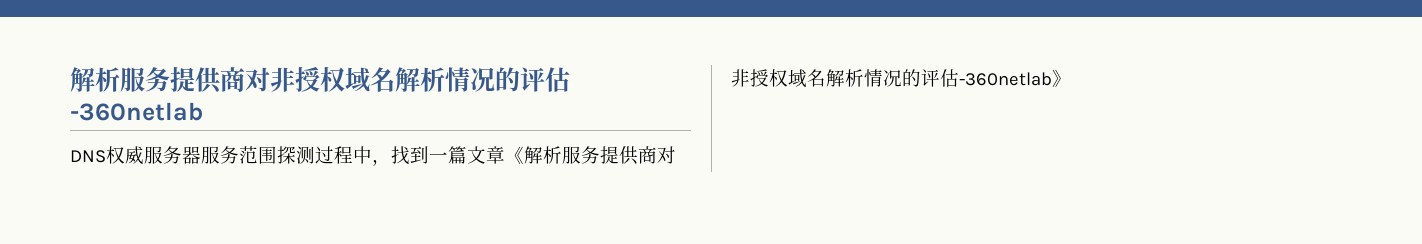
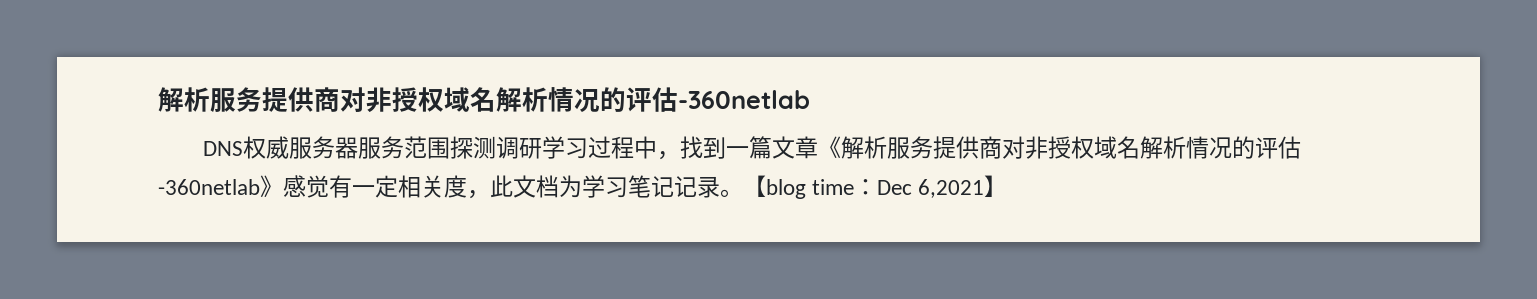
(315, 155) none -> [495,136,588,159] 调研学习
(1071, 78) none -> [283,175,1008,199] 感觉有一定相关度，此文档为学习笔记记录。【blog time：Dec 6,2021】

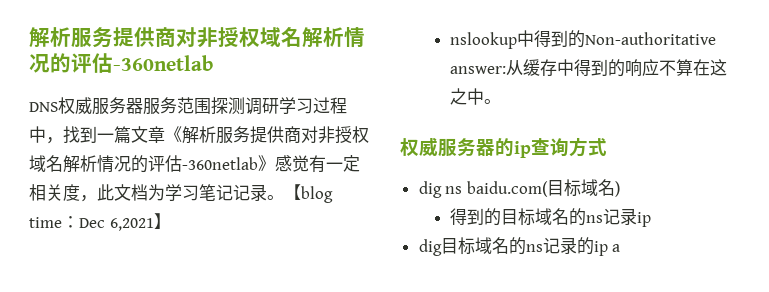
(1008, 186) none -> [450,30,717,49] [450,59,728,77] [450,88,502,105] [400,137,607,158] [418,179,620,198] [450,208,652,227] [418,237,621,256] // nslookup中得到的Non-authoritative answer:从缓存中得到的响应不算在这之中。 // 权威服务器的ip查询方式 // dig ns baidu.com(目标域名) // 得到的目标域名的ns记录ip // dig目标域名的ns记录的ip a

